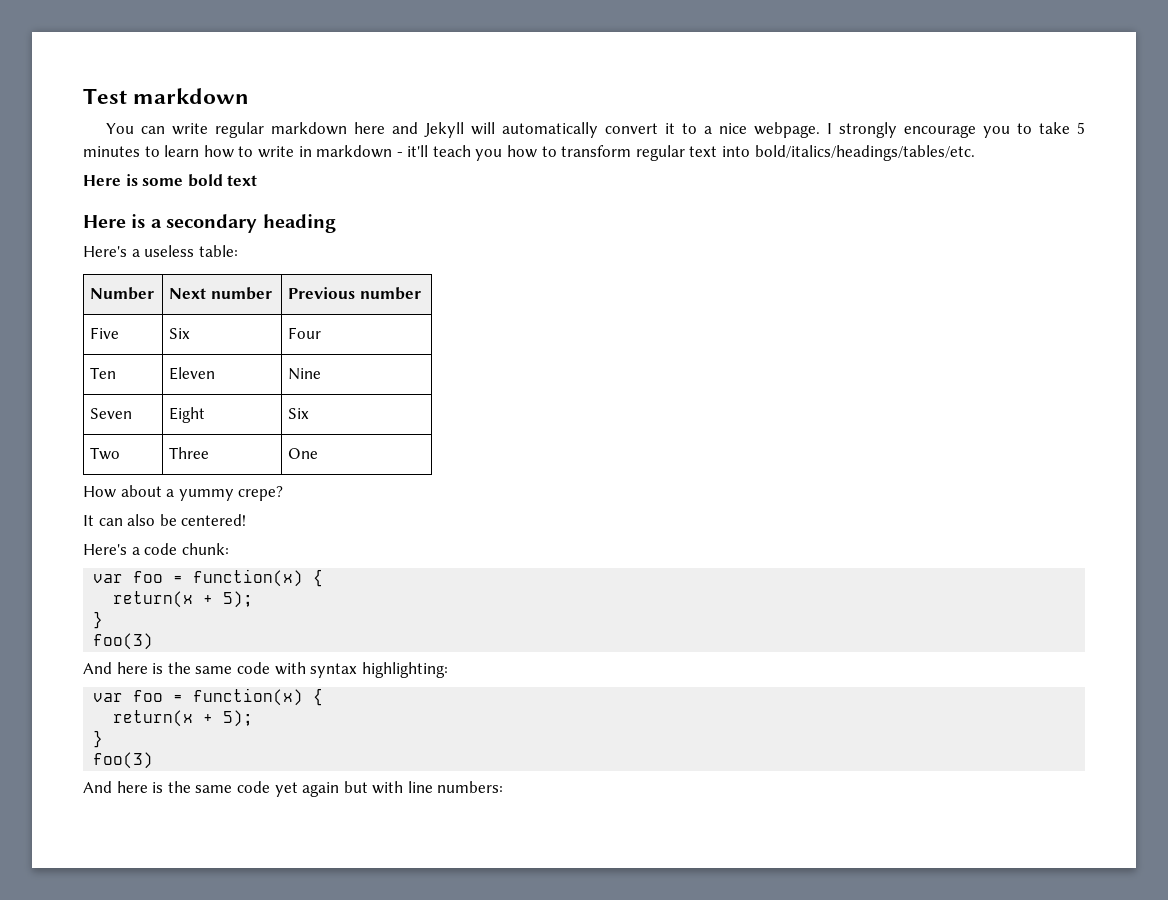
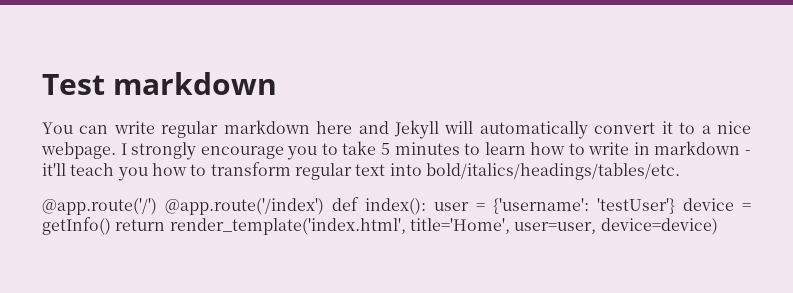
[83,174,258,187] [83,214,336,233] [83,245,238,257] [90,287,155,300] [169,287,272,300] [288,287,421,300] [90,327,120,339] [169,328,191,339] [288,327,322,339] [90,367,117,379] [169,367,216,380] [288,368,322,380] [90,408,133,419] [169,407,206,423] [288,408,310,419] [90,447,121,460] [169,447,210,459] [288,448,319,459] [83,485,284,501] [83,514,247,526] [83,543,229,555] [93,569,324,587] [113,591,254,608] [93,611,104,629] [93,633,154,650] [83,662,448,678] [93,688,324,706] [113,710,254,727] [93,730,104,748] [93,752,154,769] [83,781,504,797] Here is some bold text // Here is a secondary heading // Here's a useless table: // Number | Next number | Previous number // Five | Six | Four // Ten | Eleven | Nine // Seven | Eight | Six // Two | Three | One // How about a yummy crepe? // It can also be centered! // Here's a code chunk: // var foo = function(x) { // return(x + 5); // } // foo(3) // And here is the same code with syntax highlighting: // var foo = function(x) { // return(x + 5); // } // foo(3) // And here is the same code yet again but with line numbers: -> [42,197,751,215] [42,217,718,235] @app.route('/') @app.route('/index') def index(): user = {'username': 'testUser'} device = getInfo() return render_template('index.html', title='Home', user=user, device=device)

